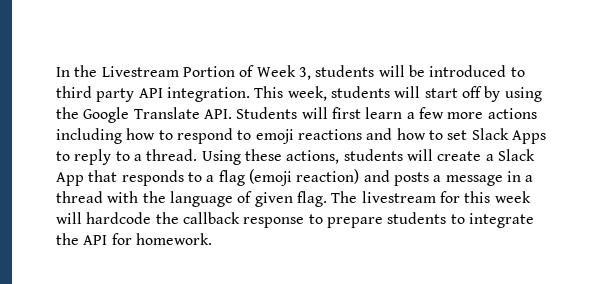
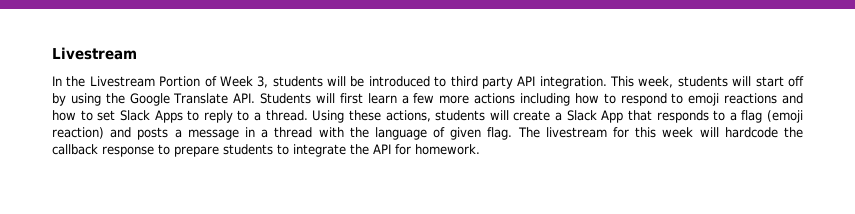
(56, 72) none -> [52,47,137,60] Livestream //

